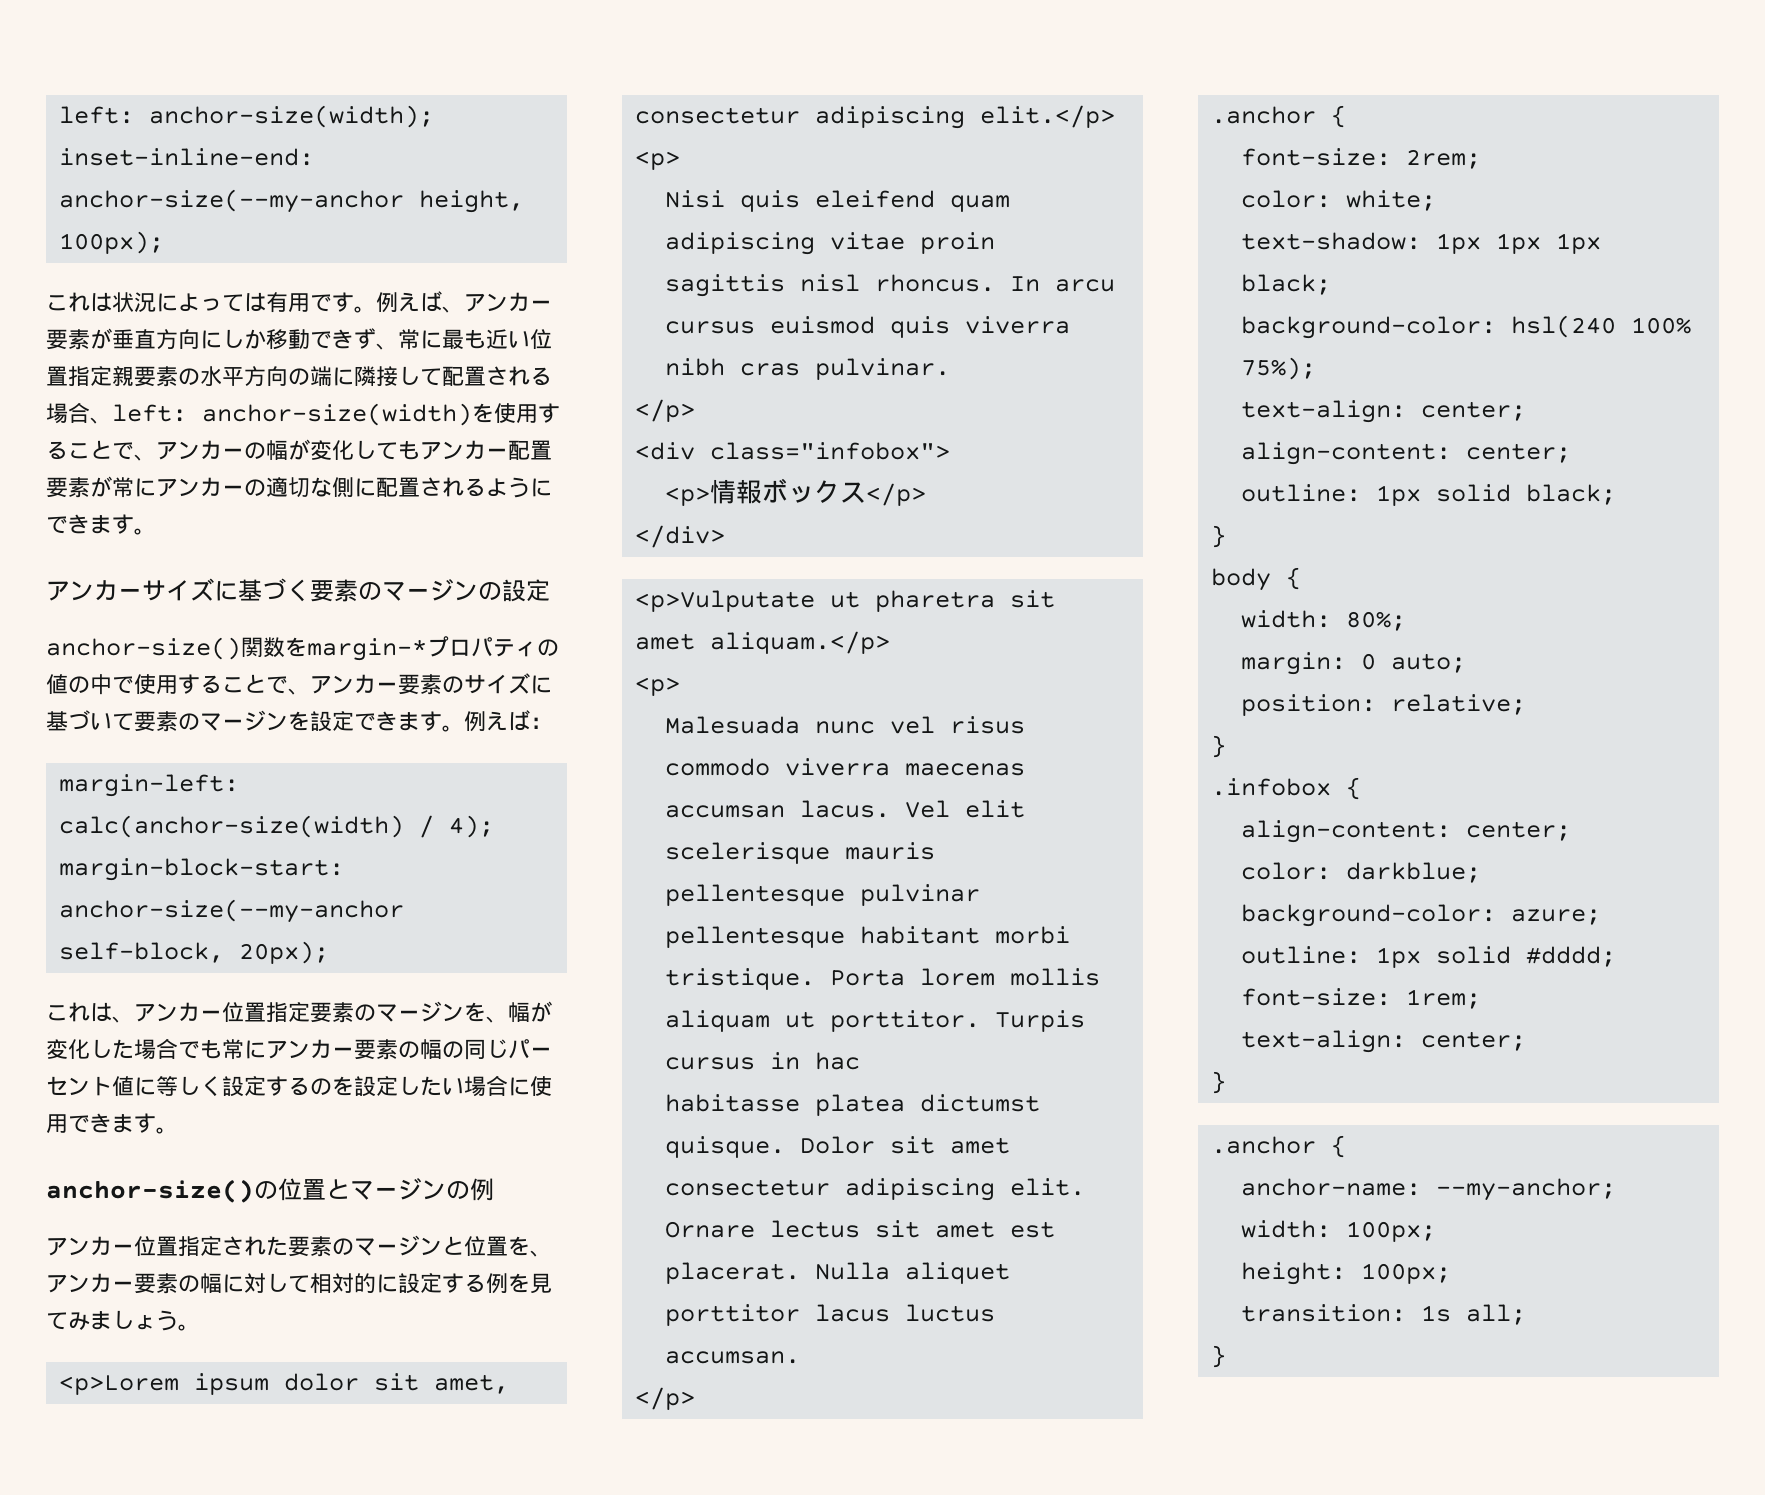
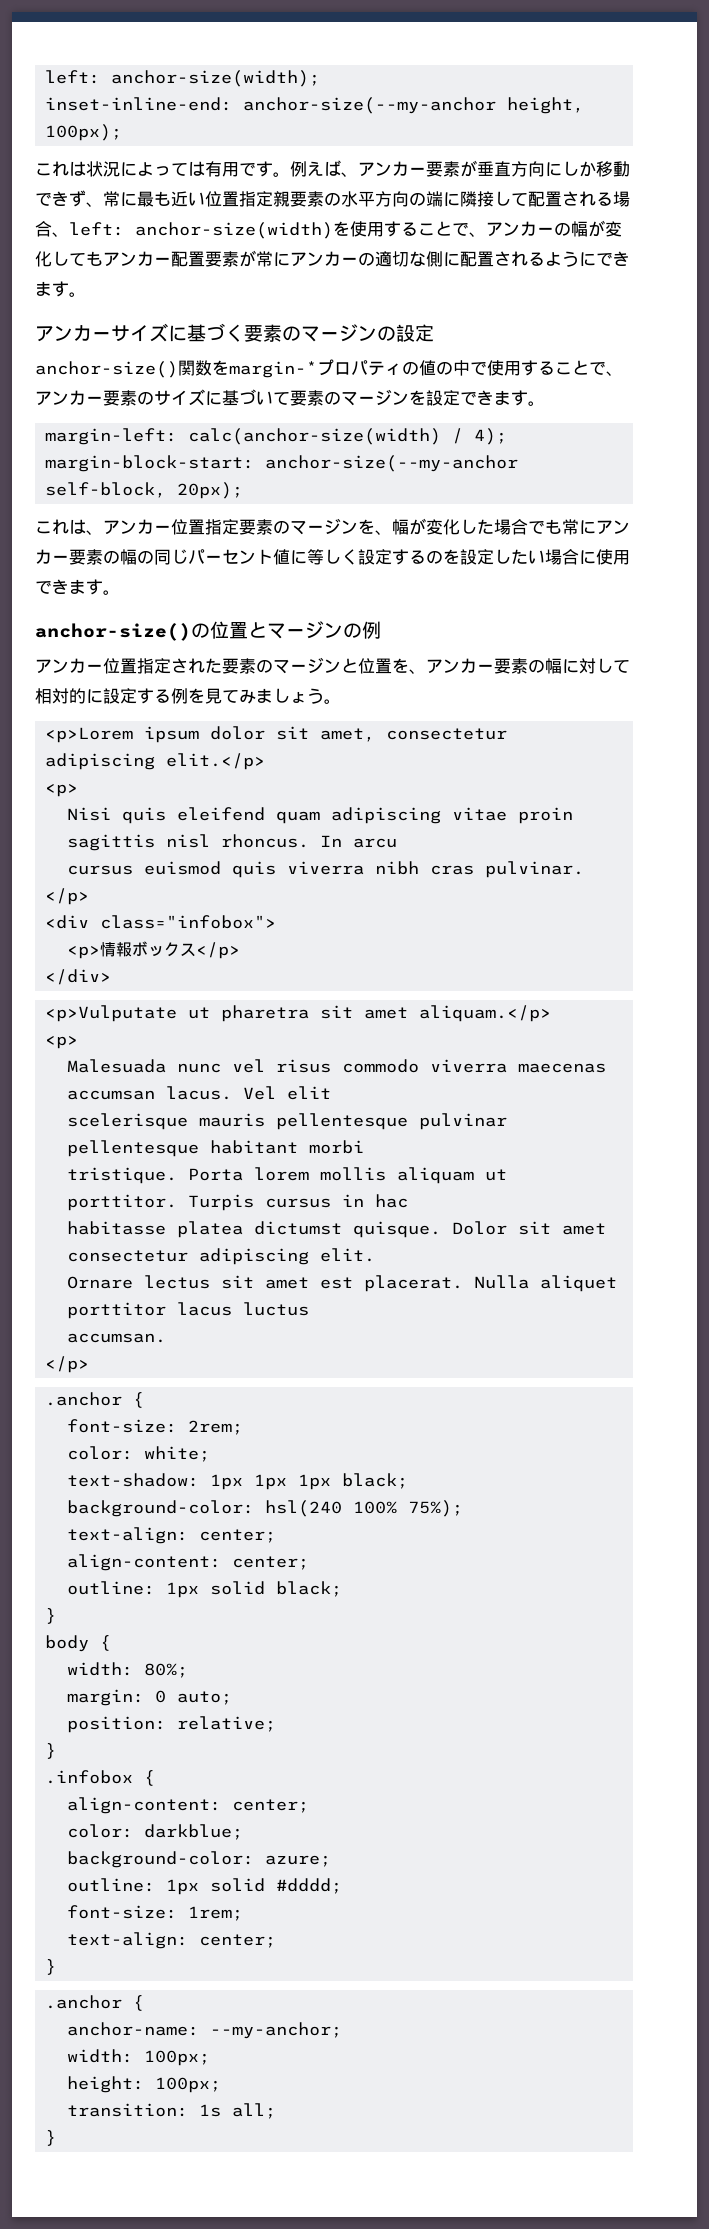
[464,710,552,732] 例えば： -> (545, 403) none

